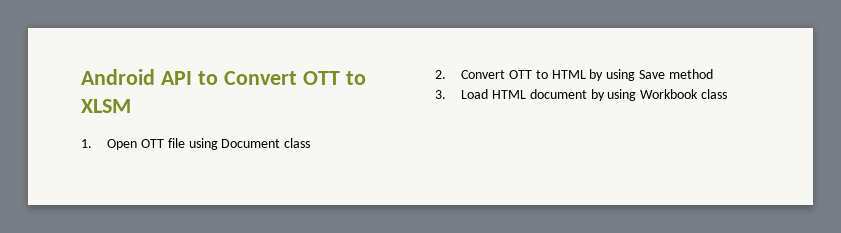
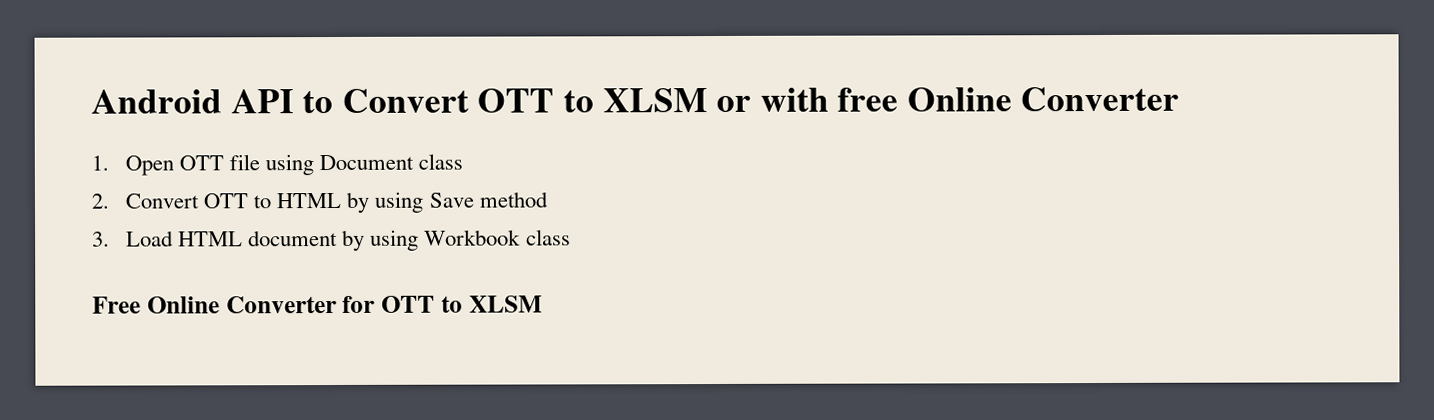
(131, 106) none -> [716,86,1180,113] or with free Online Converter
(727, 94) none -> [92,295,543,314] // Free Online Converter for OTT to XLSM

